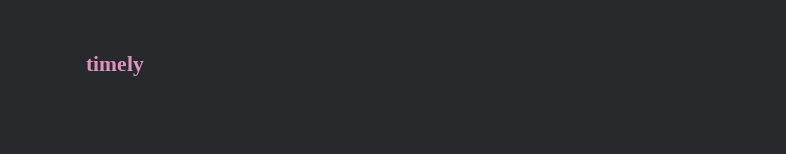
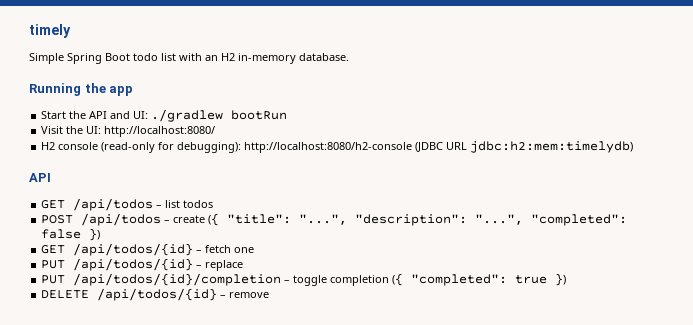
(144, 66) none -> [29,53,349,64] [29,83,134,96] [41,109,288,122] [41,126,216,137] [41,141,634,153] [29,173,51,182] [41,198,214,211] [41,213,628,226] [41,228,101,241] [41,243,255,256] [41,258,244,271] [41,273,567,286] [41,288,270,301] // Simple Spring Boot todo list with an H2 in-memory database. // Running the app // Start the API and UI: ./gradlew bootRun // Visit the UI: http://localhost:8080/ // H2 console (read-only for debugging): http://localhost:8080/h2-console (JDBC URL jdbc:h2:mem:timelydb) // API // GET /api/todos – list todos // POST /api/todos – create ({ "title": "...", "description": "...", "completed": false }) // GET /api/todos/{id} – fetch one // PUT /api/todos/{id} – replace // PUT /api/todos/{id}/completion – toggle completion ({ "completed": true }) // DELETE /api/todos/{id} – remove

